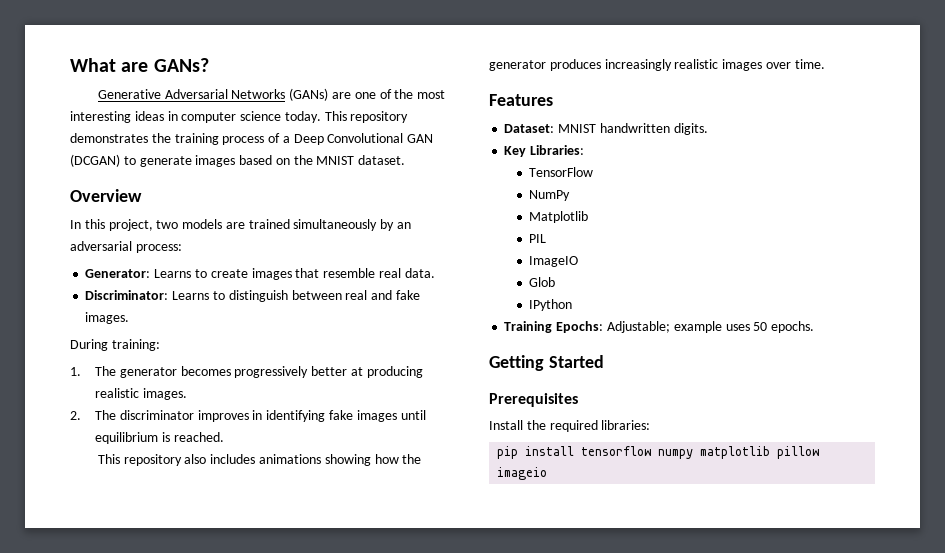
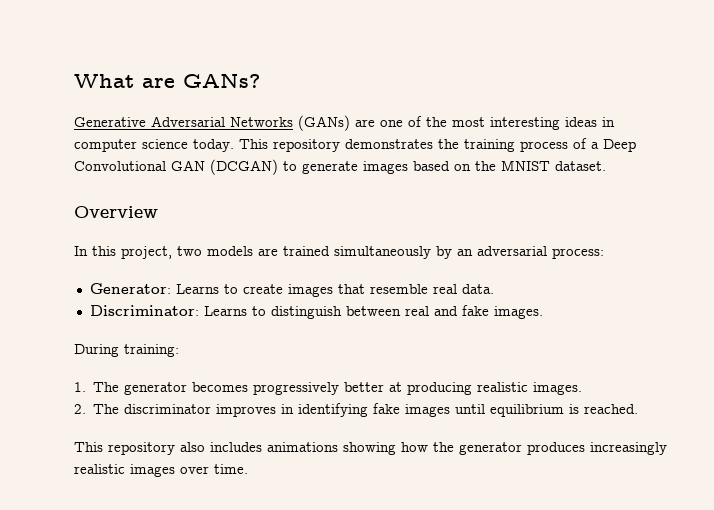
[489,94,553,106] [504,123,708,135] [504,145,585,157] [529,167,594,177] [529,190,571,201] [529,211,589,223] [529,234,547,243] [529,256,579,267] [529,277,556,287] [529,299,573,311] [504,321,815,333] [489,355,604,371] [489,393,578,407] [489,420,651,432] [497,446,820,459] [497,467,548,480] // Features // Dataset: MNIST handwritten digits. // Key Libraries: // TensorFlow // NumPy // Matplotlib // PIL // ImageIO // Glob // IPython // Training Epochs: Adjustable; example uses 50 epochs. // Getting Started // Prerequisites // Install the required libraries: // pip install tensorflow numpy matplotlib pillow imageio -> (248, 469) none

